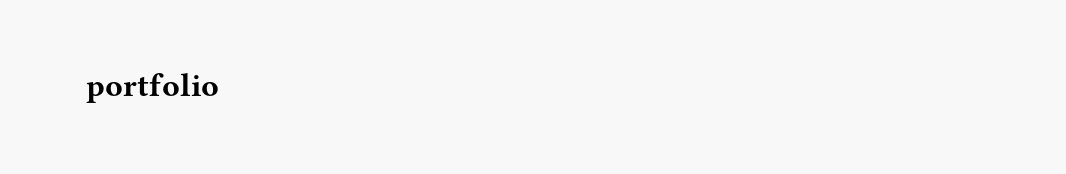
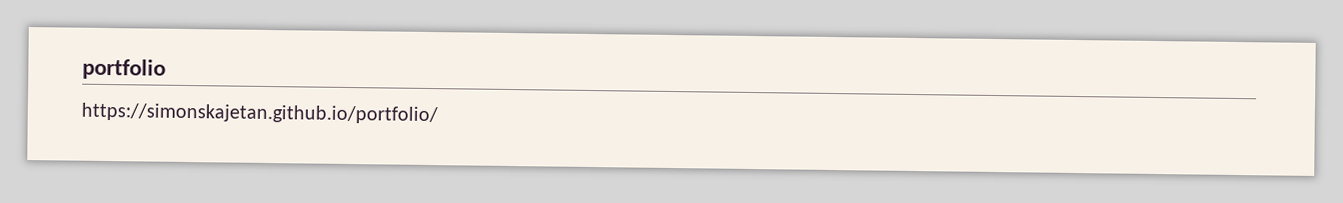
(219, 88) none -> [81,102,438,125] // https://simonskajetan.github.io/portfolio/

